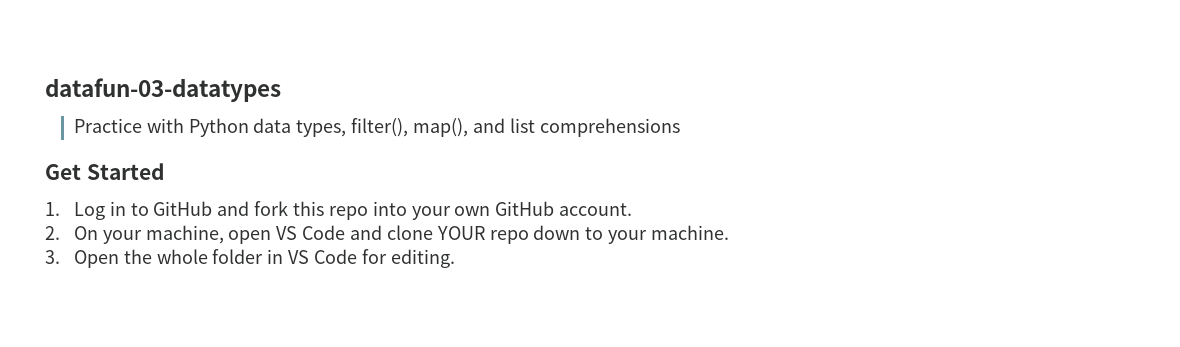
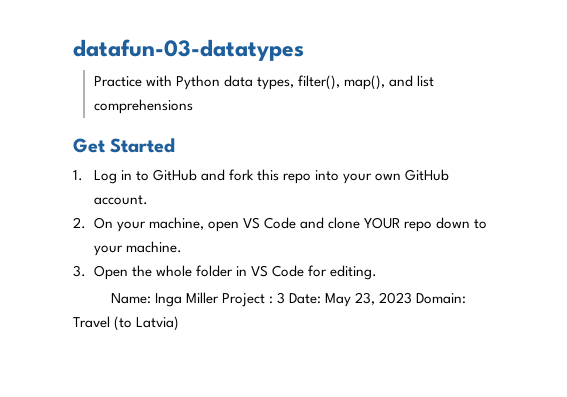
(455, 258) none -> [110,292,467,307] [73,316,180,331] // Name: Inga Miller Project : 3 Date: May 23, 2023 Domain: Travel (to Latvia)

